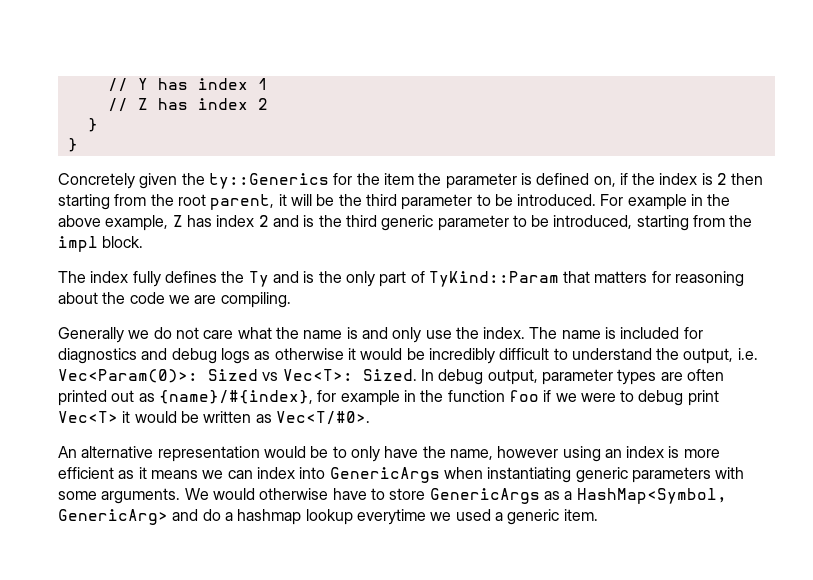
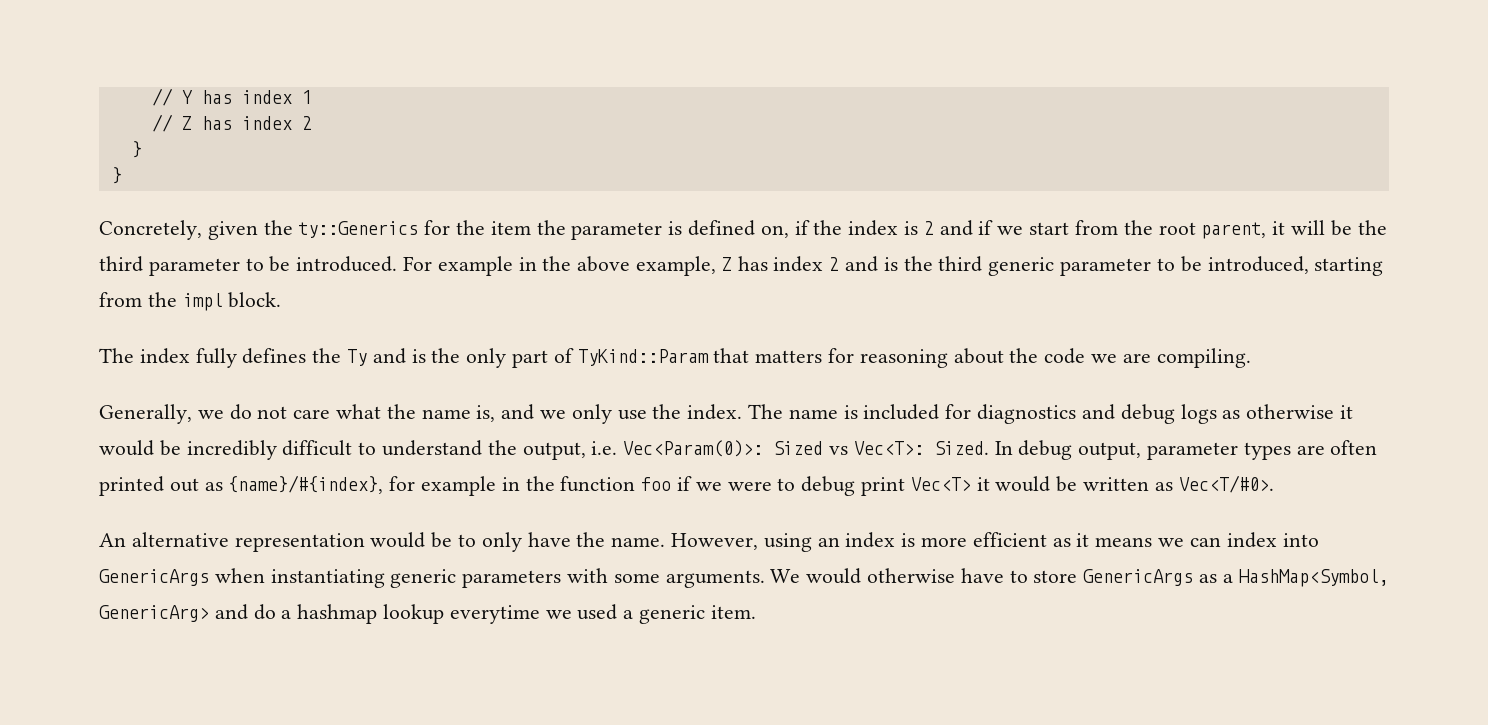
[58,173,135,189] Concretely -> [99,220,202,240] Concretely,
[731,173,764,185] [58,194,110,210] then starting -> [939,220,1070,236] and if we start
[58,327,124,343] Generally -> [99,404,192,424] Generally,
[346,327,388,339] is and -> [476,404,567,422] is, and we
[449,446,559,460] name, however -> [611,533,759,550] name. However,

